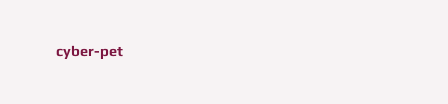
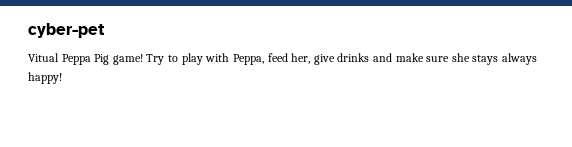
(123, 52) none -> [28,53,537,65] [28,72,62,84] // Vitual Peppa Pig game! Try to play with Peppa, feed her, give drinks and make sure she stays always happy!

